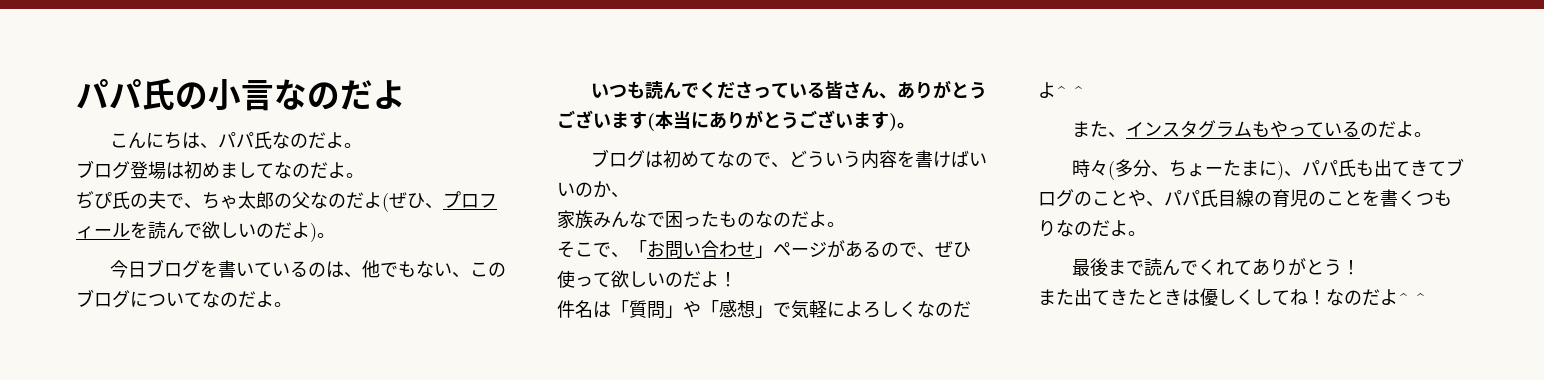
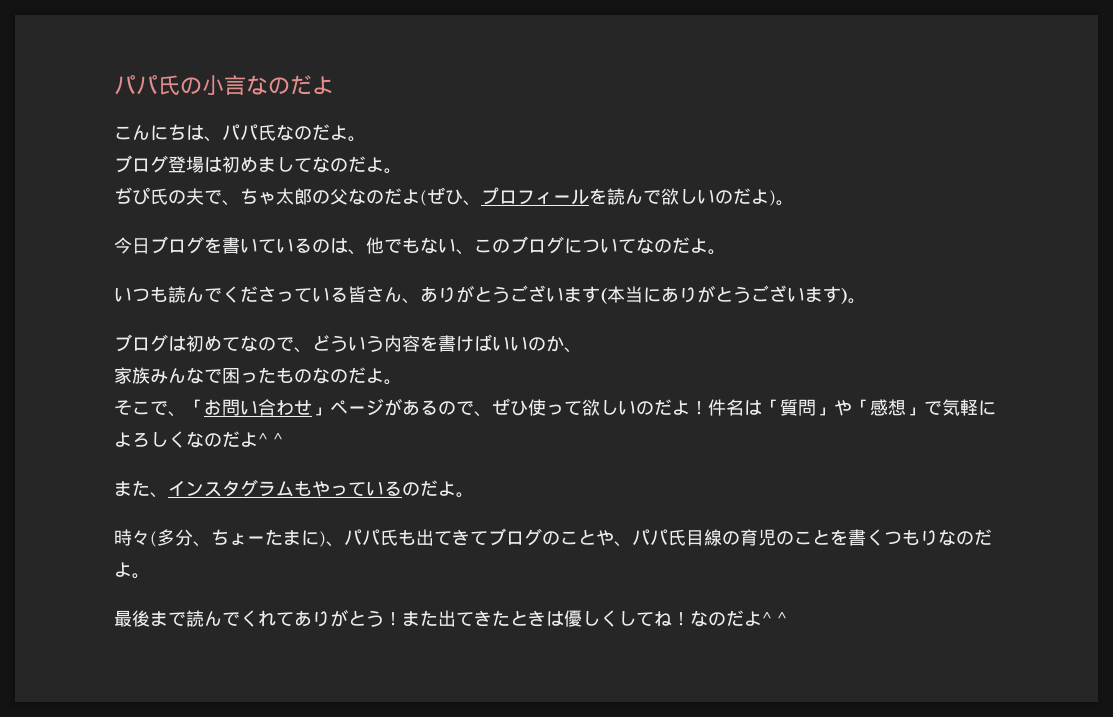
(737, 279) // -> (708, 408) none
(1360, 267) // -> (402, 619) none

